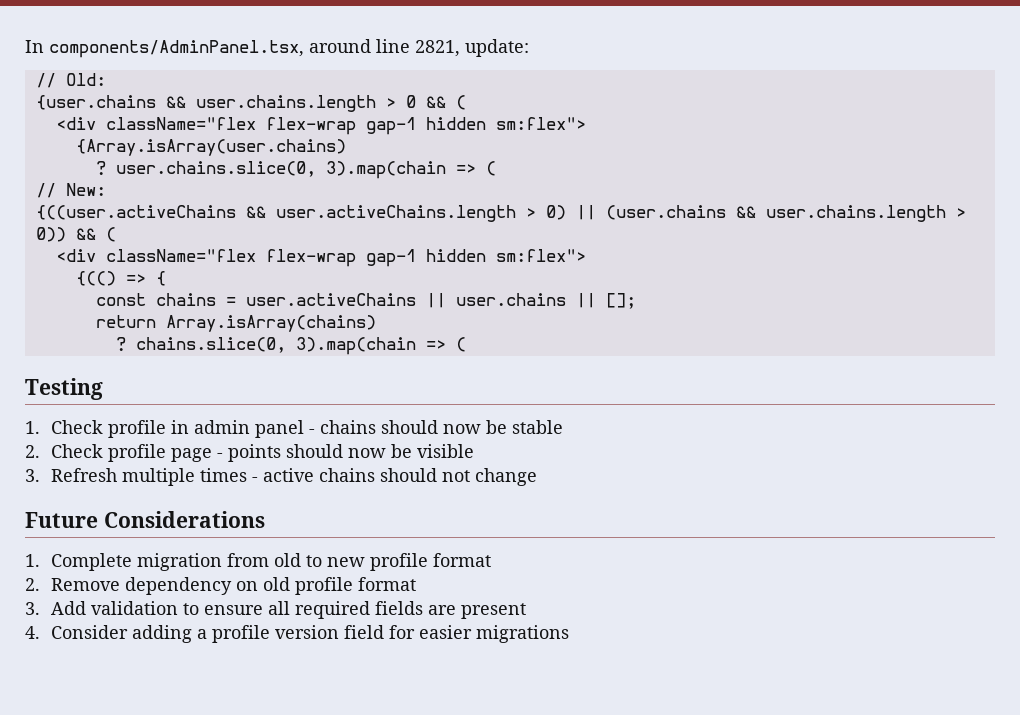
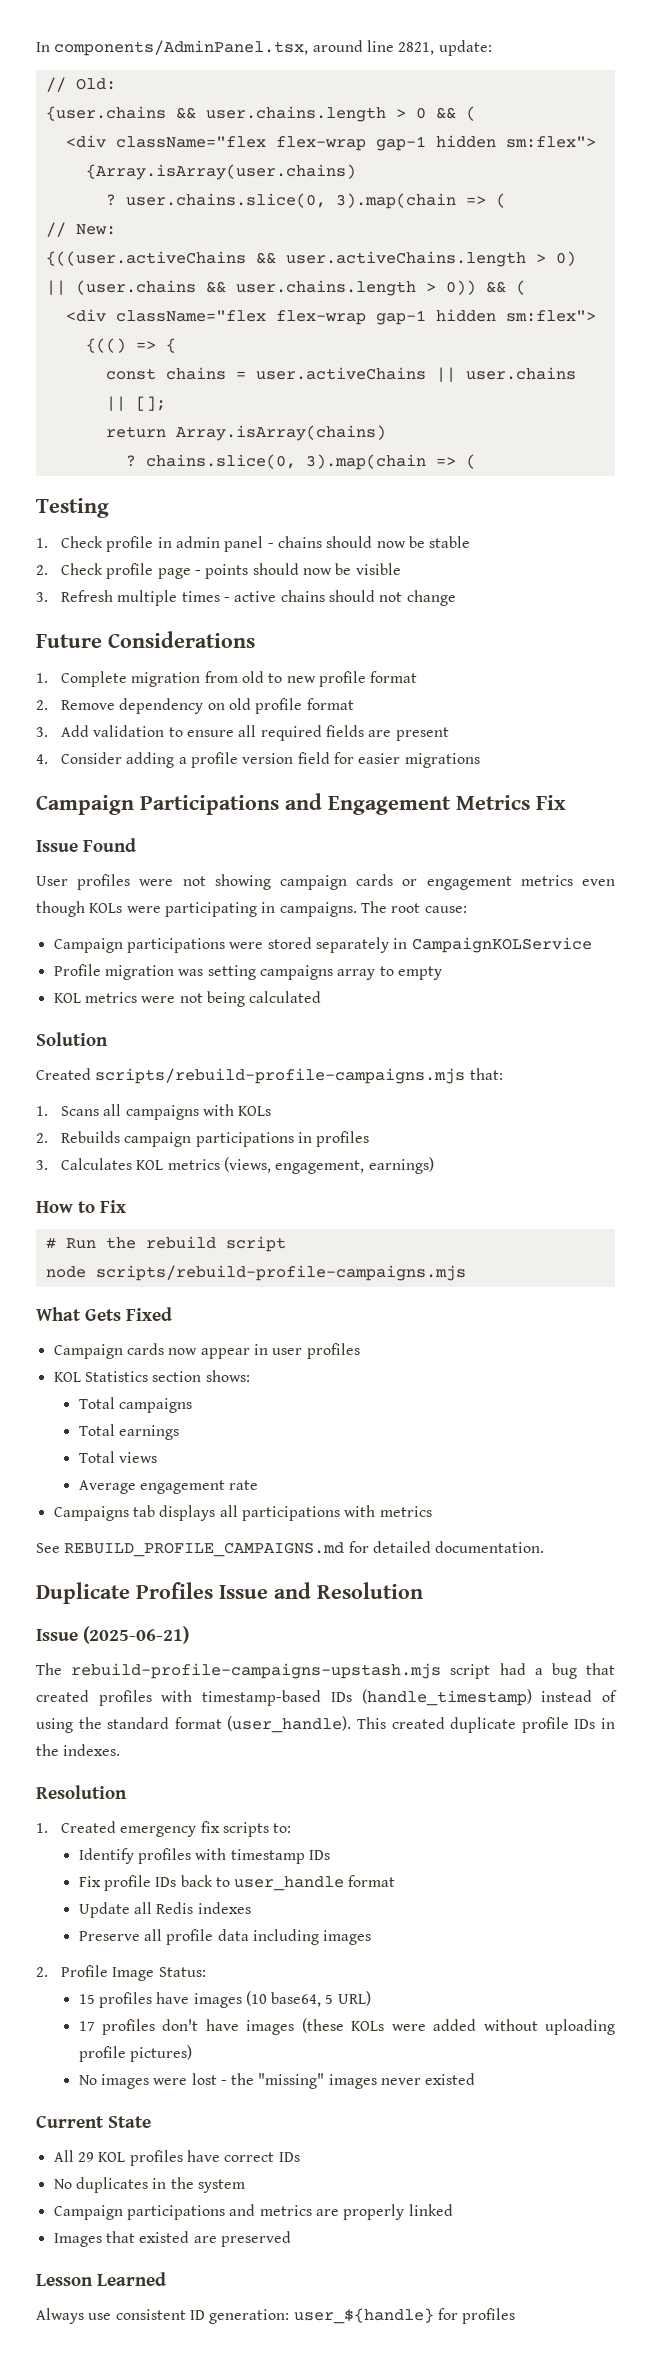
(569, 634) none -> [36,793,566,815] [36,838,136,852] [36,874,615,890] [36,901,467,917] [53,937,592,953] [53,964,442,980] [53,991,322,1007] [36,1032,108,1046] [36,1068,503,1084] [36,1104,272,1120] [36,1131,370,1147] [36,1157,434,1174] [36,1200,126,1213] [45,1236,286,1252] [45,1265,466,1281] [36,1307,172,1321] [53,1343,360,1359] [53,1370,250,1382] [78,1397,192,1413] [78,1424,179,1440] [78,1451,157,1463] [78,1480,259,1494] [53,1505,432,1521] [36,1541,545,1557] [36,1582,423,1604] [36,1626,189,1644] [36,1663,615,1679] [36,1689,617,1706] [36,1716,616,1733] [36,1744,121,1756] [36,1785,127,1799] [36,1821,292,1837] [78,1848,330,1864] [78,1875,396,1891] [78,1902,251,1918] [78,1929,372,1945] [36,1965,206,1981] [78,1991,371,2008] [78,2018,615,2035] [78,2045,192,2062] [78,2073,476,2089] [36,2115,151,2128] [53,2150,300,2166] [53,2177,245,2193] [53,2204,453,2220] [53,2231,291,2247] [36,2272,166,2286] [36,2308,516,2324] // Campaign Participations and Engagement Metrics Fix // Issue Found // User profiles were not showing campaign cards or engagement metrics even though KOLs were participating in campaigns. The root cause: // Campaign participations were stored separately in CampaignKOLService // Profile migration was setting campaigns array to empty // KOL metrics were not being calculated // Solution // Created scripts/rebuild-profile-campaigns.mjs that: // 1. Scans all campaigns with KOLs // 2. Rebuilds campaign participations in profiles // 3. Calculates KOL metrics (views, engagement, earnings) // How to Fix // # Run the rebuild script // node scripts/rebuild-profile-campaigns.mjs // What Gets Fixed // Campaign cards now appear in user profiles // KOL Statistics section shows: // Total campaigns // Total earnings // Total views // Average engagement rate // Campaigns tab displays all participations with metrics // See REBUILD_PROFILE_CAMPAIGNS.md for detailed documentation. // Duplicate Profiles Issue and Resolution // Issue (2025-06-21) // The rebuild-profile-campaigns-upstash.mjs script had a bug that created profiles with timestamp-based IDs (handle_timestamp) instead of using the standard format (user_handle). This created duplicate profile IDs in the indexes. // Resolution // 1. Created emergency fix scripts to: // Identify profiles with timestamp IDs // Fix profile IDs back to user_handle format // Update all Redis indexes // Preserve all profile data including images // 2. Profile Image Status: // 15 profiles have images (10 base64, 5 URL) // 17 profiles don't have images (these KOLs were added without uploading profile pictures) // No images were lost - the "missing" images never existed // Current State // All 29 KOL profiles have correct IDs // No duplicates in the system // Campaign participations and metrics are properly linked // Images that existed are preserved // Lesson Learned // Always use consistent ID generation: user_${handle} for profiles

